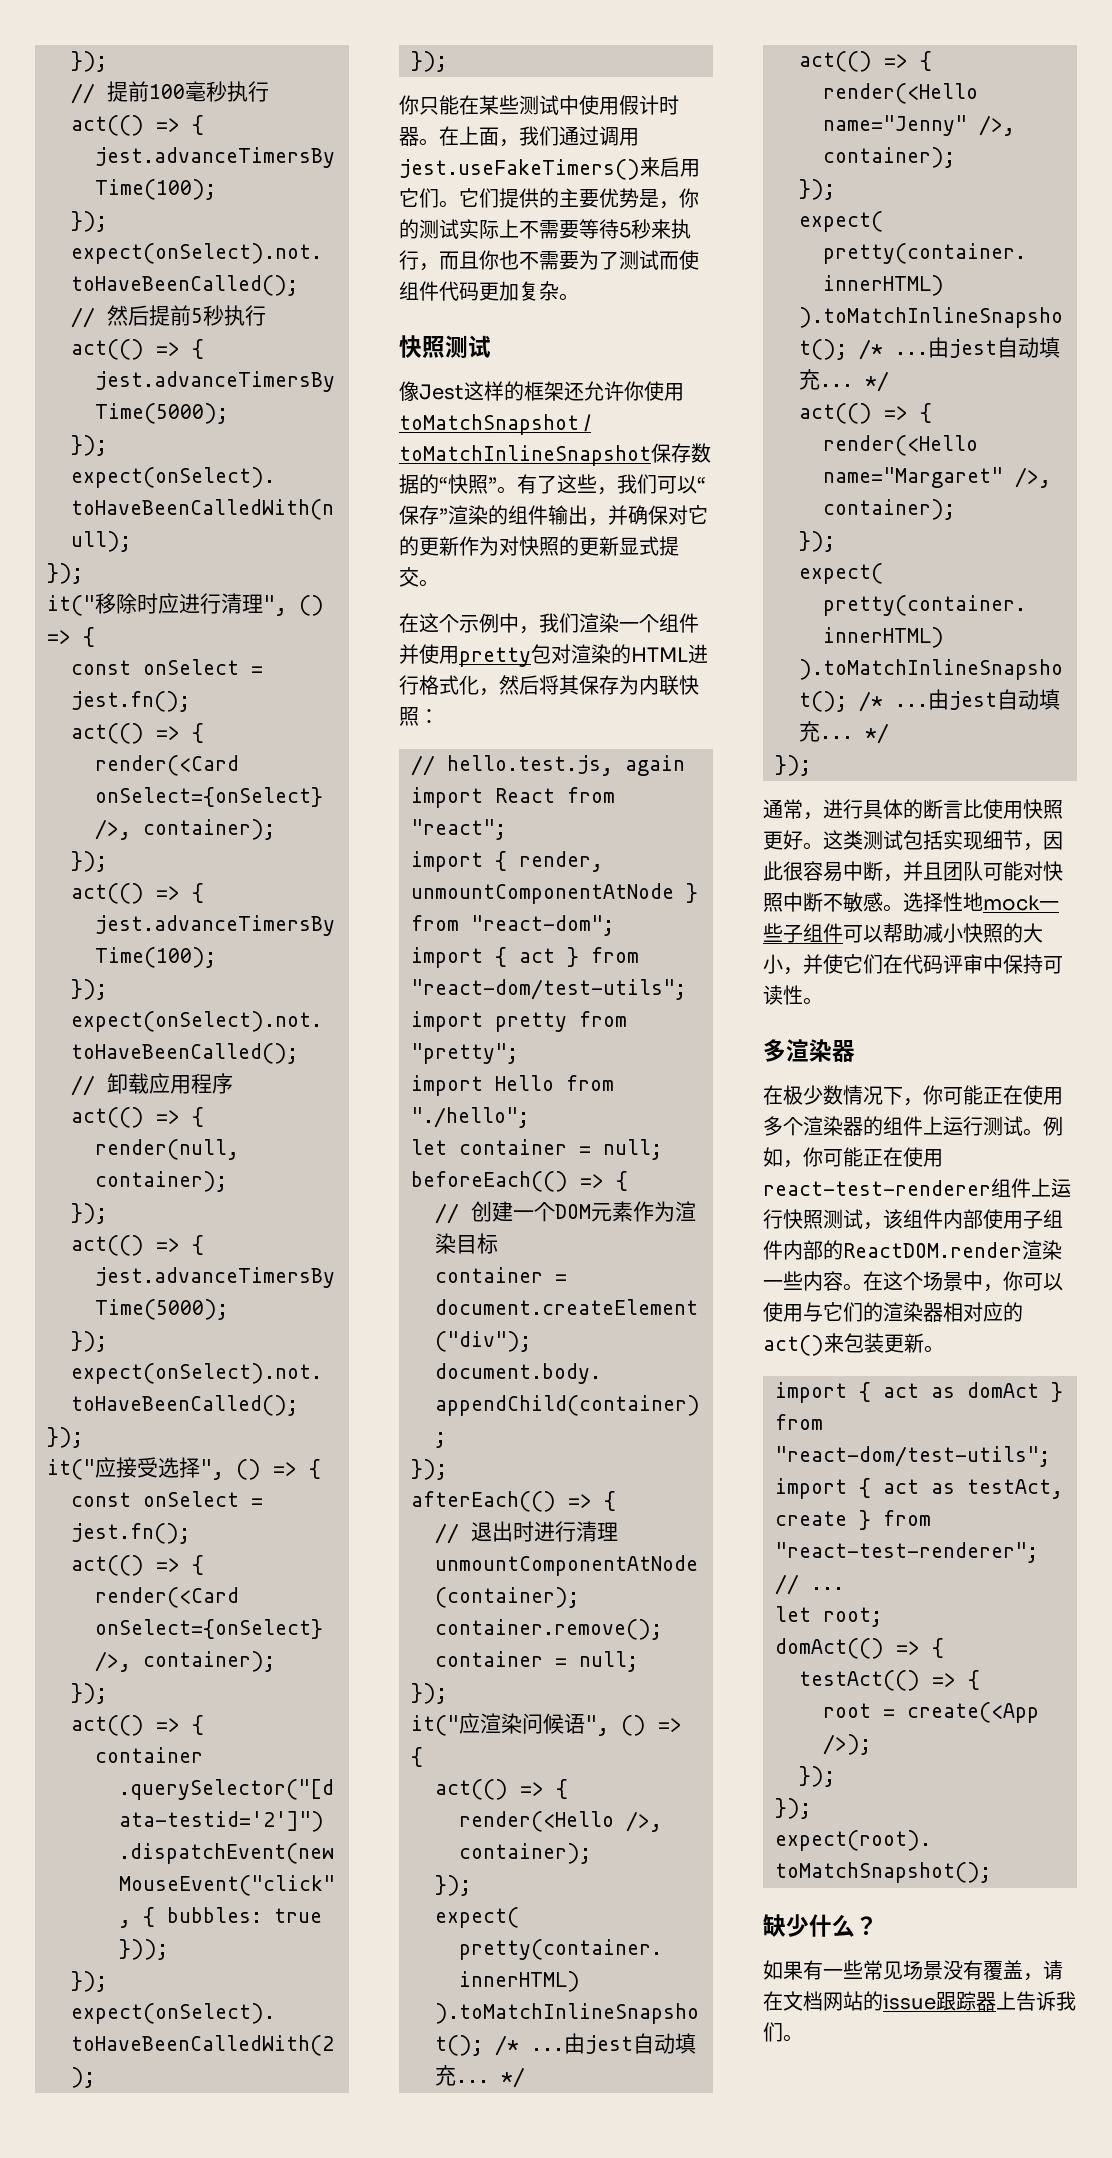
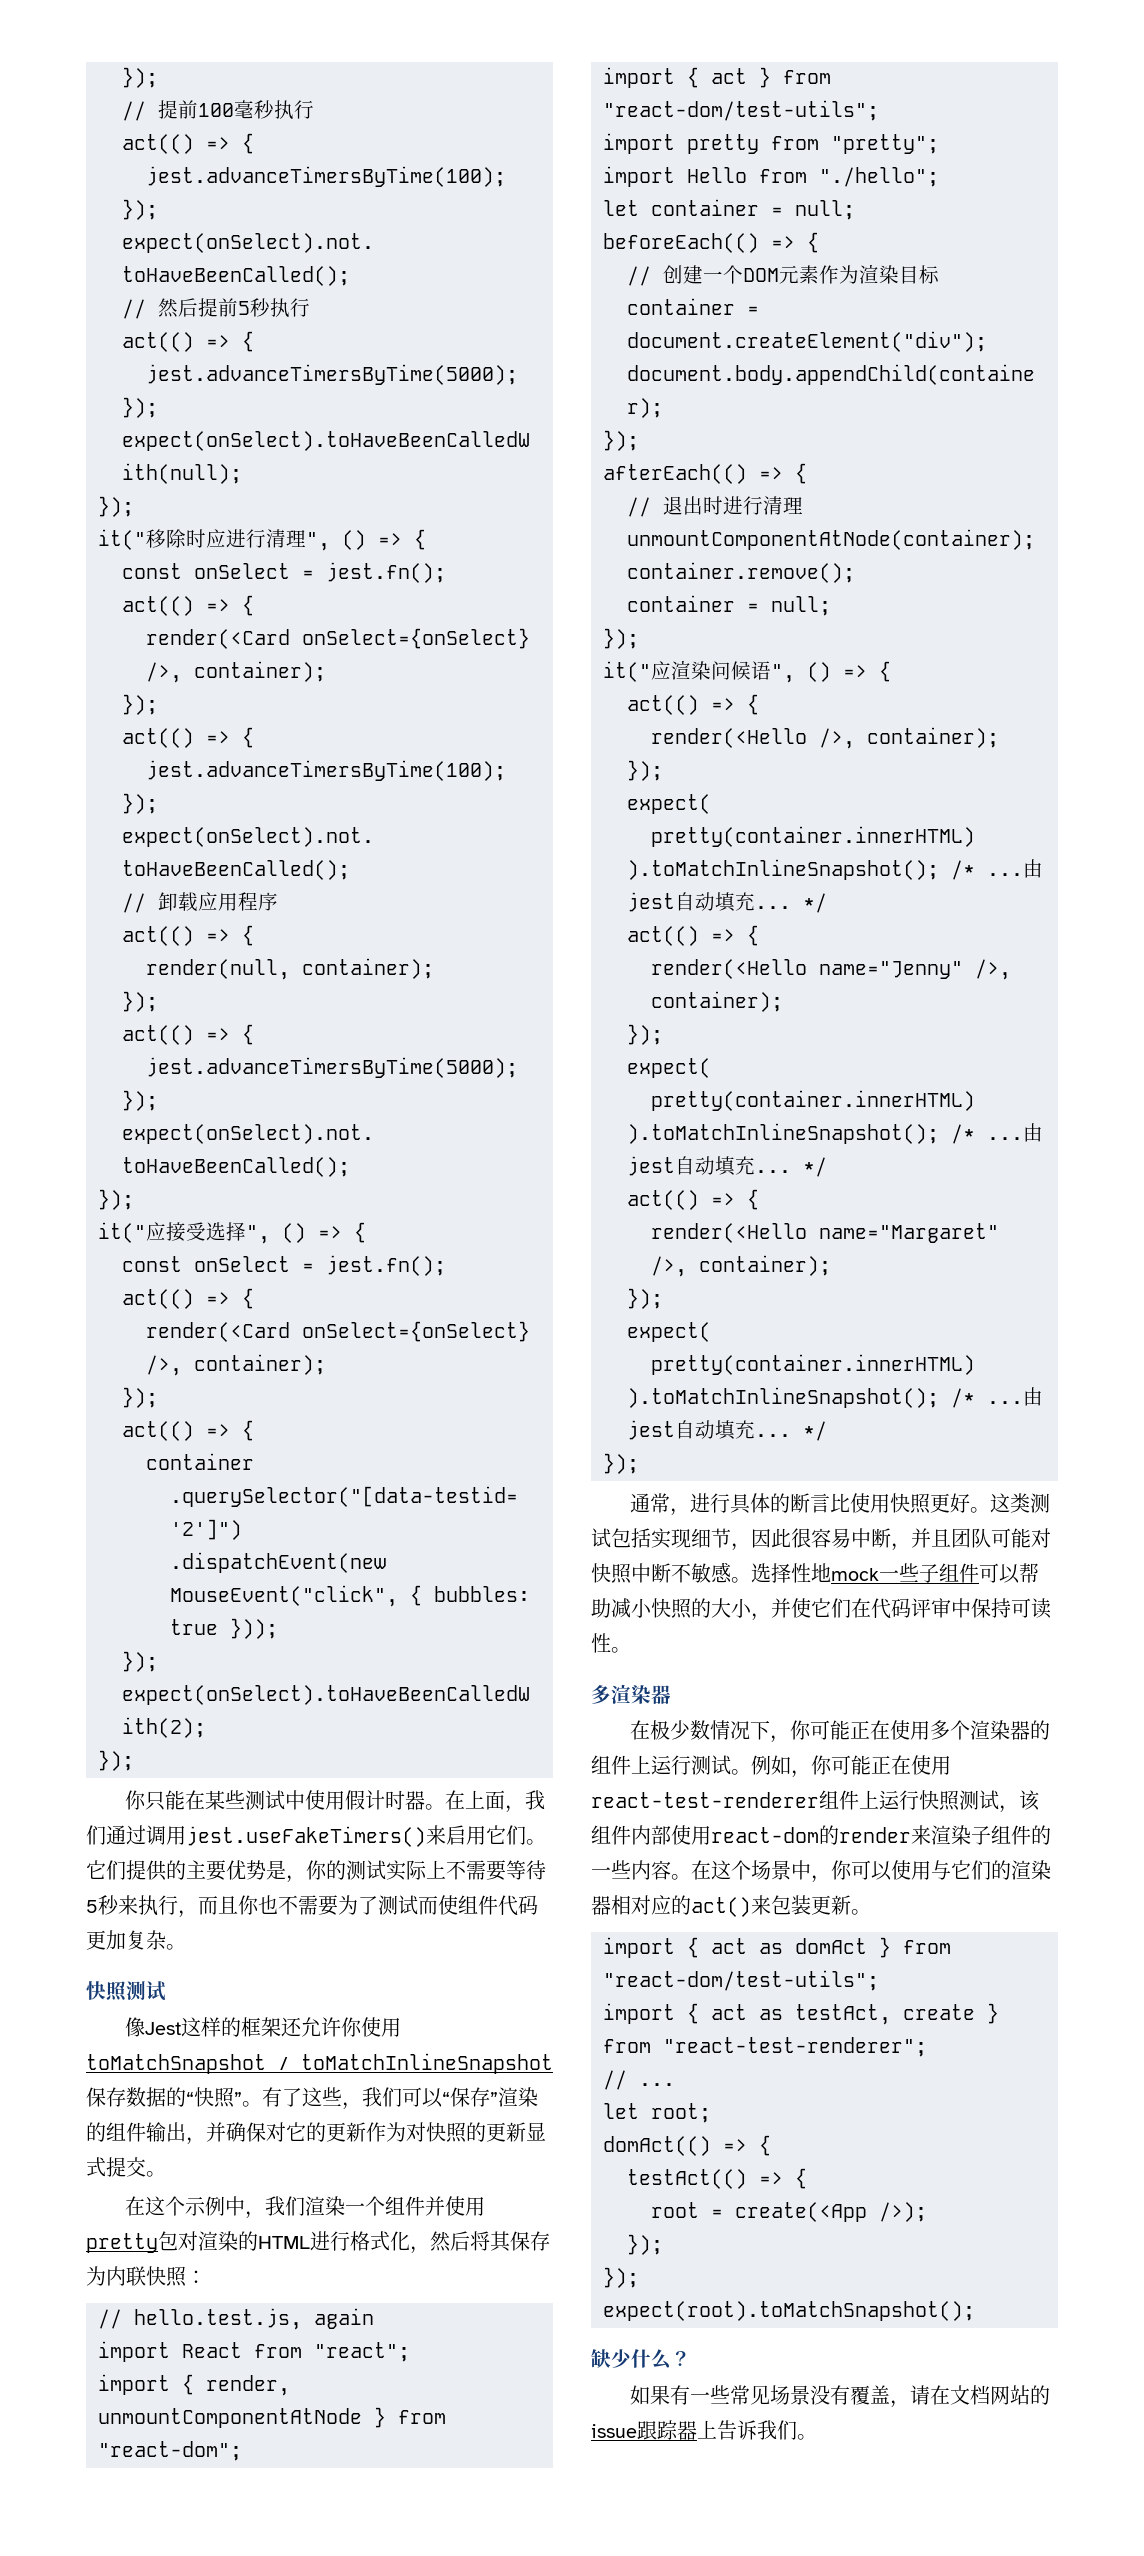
[1023,1209,1063,1229] [763,1240,1062,1260] 子组件内部的ReactDOM.render渲染 -> [711,1825,1051,1845] react-dom的render来渲染子组件的

